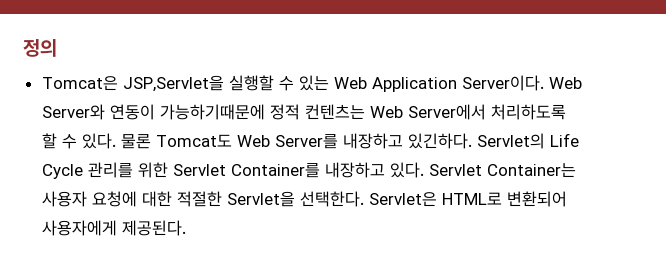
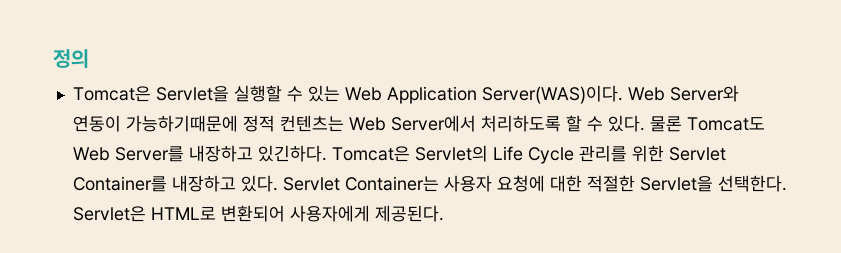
[122,75,224,92] JSP,Servlet을 -> [155,86,229,102] Servlet을
[461,75,544,91] Server이다. -> [481,85,623,104] Server(WAS)이다.
(472, 141) none -> [331,146,410,162] Tomcat은

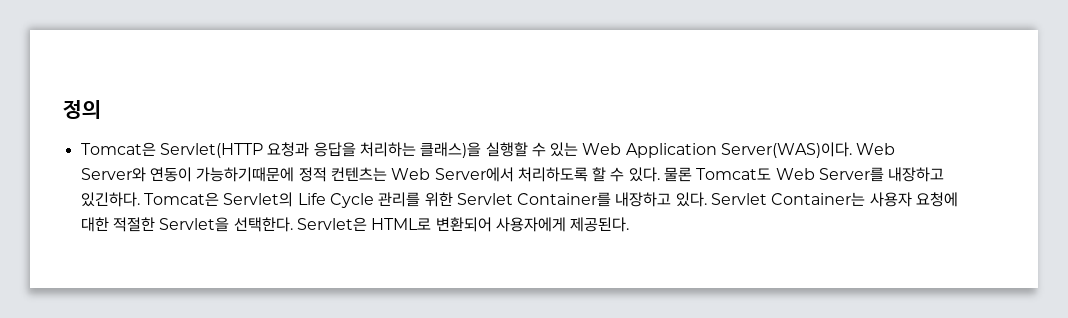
[155,86,229,102] Servlet을 -> [159,142,482,158] Servlet(HTTP 요청과 응답을 처리하는 클래스)을

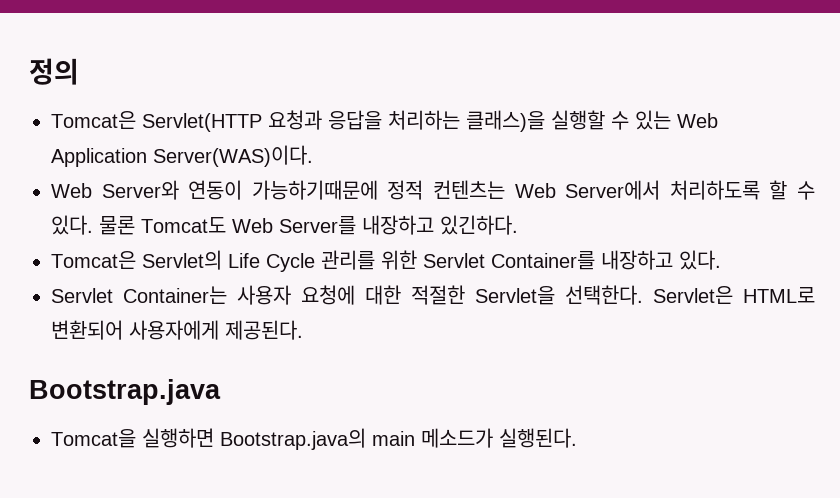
(853, 150) none -> (313, 156) //
(140, 199) none -> (518, 225) //
(707, 199) none -> (721, 260) //
(630, 224) none -> [29,379,221,405] [51,428,577,450] // Bootstrap.java // Tomcat을 실행하면 Bootstrap.java의 main 메소드가 실행된다.

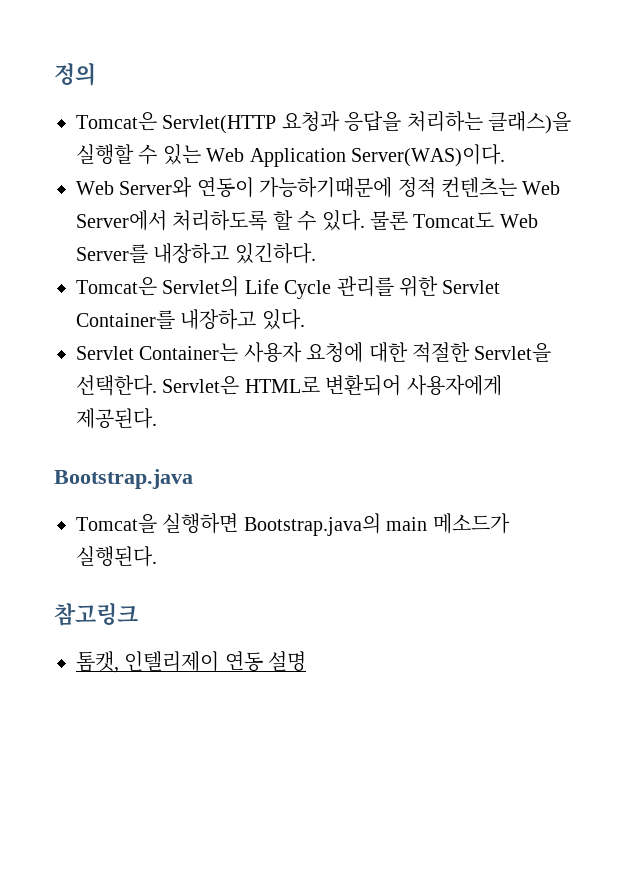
(577, 438) none -> [54,603,138,626] [76,651,307,673] // 참고링크 // 톰캣, 인텔리제이 연동 설명

